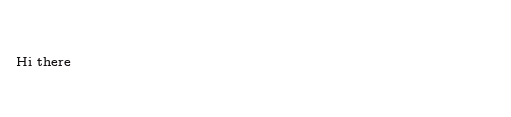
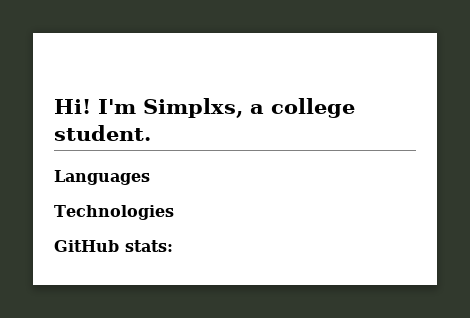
[16,57,71,66] Hi there -> [54,98,355,118] [54,125,151,141] [54,170,150,185] [54,205,174,220] [54,240,173,252] Hi! I'm Simplxs, a college student. // Languages // Technologies // GitHub stats:

